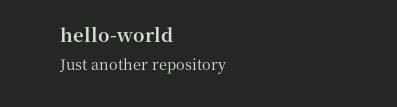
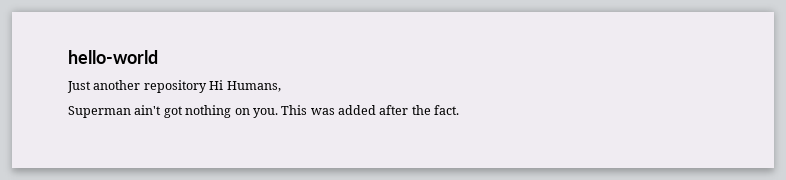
(226, 66) none -> [209,80,281,92] [68,105,460,118] Hi Humans, // Superman ain't got nothing on you. This was added after the fact.

